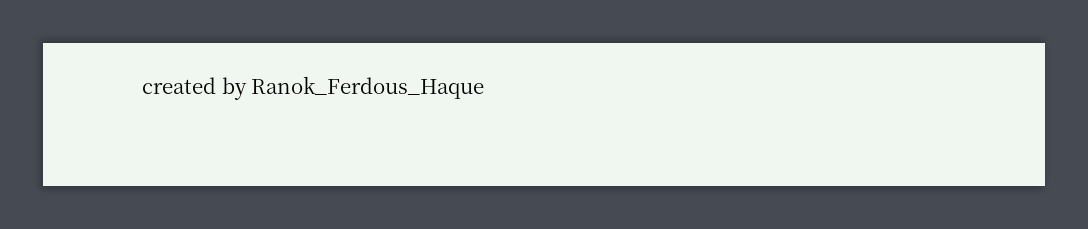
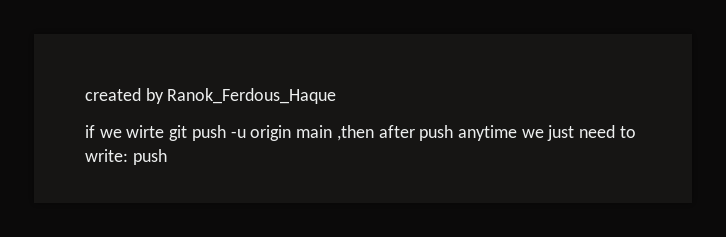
(485, 87) none -> [85,125,636,141] [85,149,167,165] // if we wirte git push -u origin main ,then after push anytime we just need to write: push

